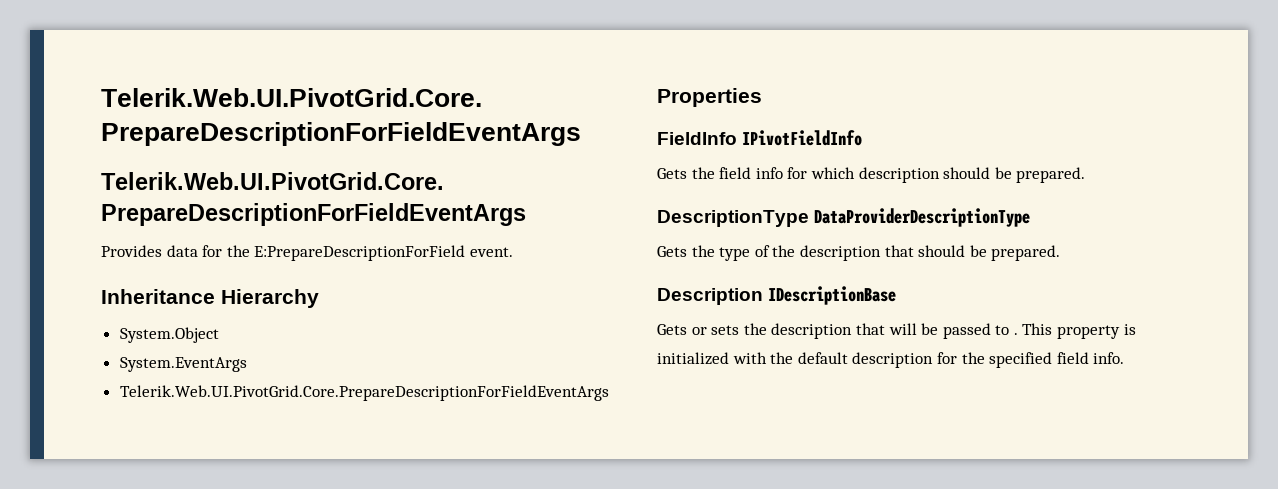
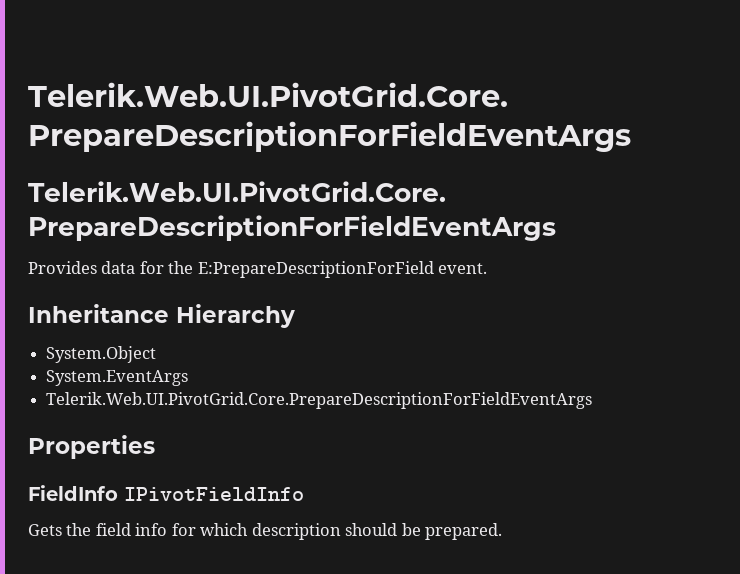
[657,208,1031,227] [657,245,1061,261] [657,286,897,305] [657,323,1136,339] [657,352,1125,368] // DescriptionType DataProviderDescriptionType // Gets the type of the description that should be prepared. // Description IDescriptionBase // Gets or sets the description that will be passed to . This property is initialized with the default description for the specified field info. -> (503, 531) none

